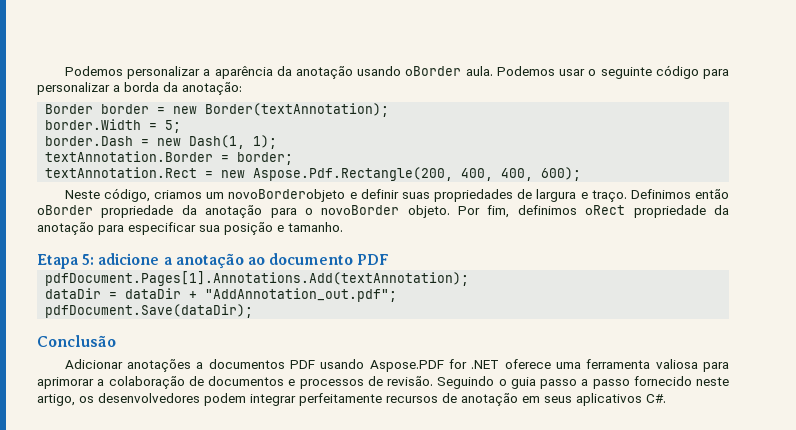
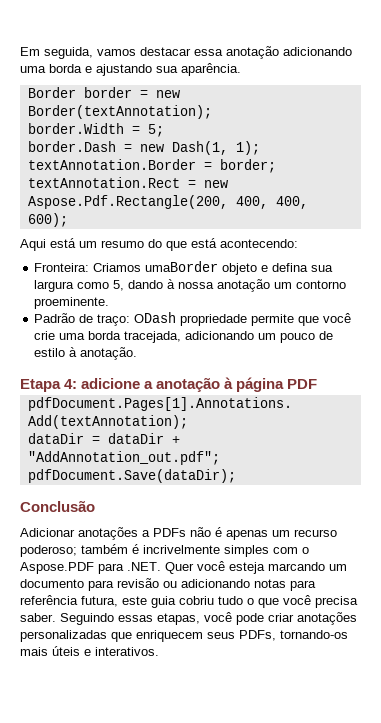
[64,65,729,79] [37,82,242,95] Podemos personalizar a aparência da anotação usando oBorder aula. Podemos usar o seguinte código para personalizar a borda da anotação: -> [20,46,352,59] [20,63,241,76] Em seguida, vamos destacar essa anotação adicionando uma borda e ajustando sua aparência.
[64,188,729,202] [37,205,729,218] [37,222,343,235] Neste código, criamos um novoBorderobjeto e definir suas propriedades de largura e traço. Definimos então oBorder propriedade da anotação para o novoBorder objeto. Por fim, definimos oRect propriedade da anotação para especificar sua posição e tamanho. -> [20,238,298,251] [34,261,334,275] [34,279,347,292] [34,297,110,309] [34,312,352,326] [34,331,334,343] [34,347,138,360] Aqui está um resumo do que está acontecendo: // Fronteira: Criamos umaBorder objeto e defina sua largura como 5, dando à nossa anotação um contorno proeminente. // Padrão de traço: ODash propriedade permite que você crie uma borda tracejada, adicionando um pouco de estilo à anotação.
[82,254,95,265] 5: -> [64,379,78,389] 4:
[247,253,354,265] ao documento -> [224,377,285,392] à página
[208,359,729,372] [37,376,729,389] [37,393,666,406] documentos PDF usando Aspose.PDF for .NET oferece uma ferramenta valiosa para aprimorar a colaboração de documentos e processos de revisão. Seguindo o guia passo a passo fornecido neste artigo, os desenvolvedores podem integrar perfeitamente recursos de anotação em seus aplicativos C#. -> [153,527,337,540] [20,544,309,557] [20,561,347,574] [20,578,316,591] [20,595,358,608] [20,612,357,625] [20,630,348,642] [20,646,159,656] PDFs não é apenas um recurso poderoso; também é incrivelmente simples com o Aspose.PDF para .NET. Quer você esteja marcando um documento para revisão ou adicionando notas para referência futura, este guia cobriu tudo o que você precisa saber. Seguindo essas etapas, você pode criar anotações personalizadas que enriquecem seus PDFs, tornando-os mais úteis e interativos.

